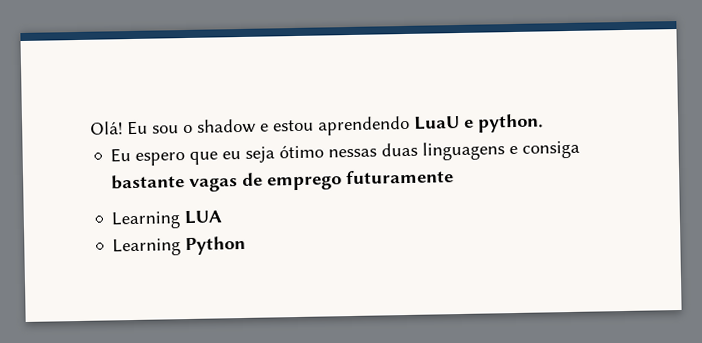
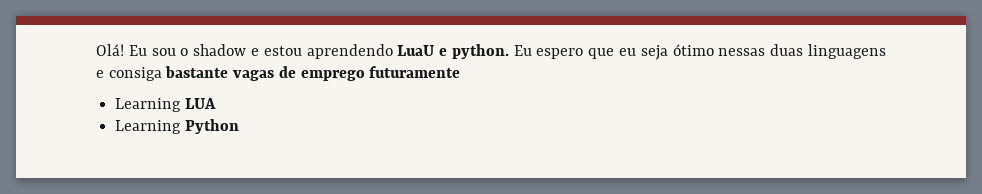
(544, 123) // -> (509, 51) none

